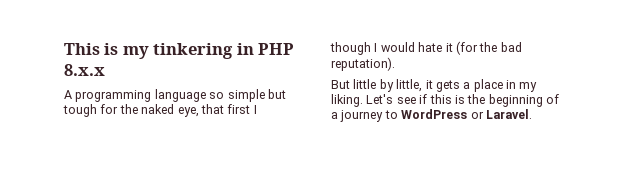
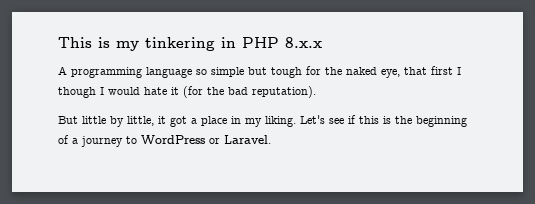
[435,80,460,92] gets -> [170,116,187,127] got

